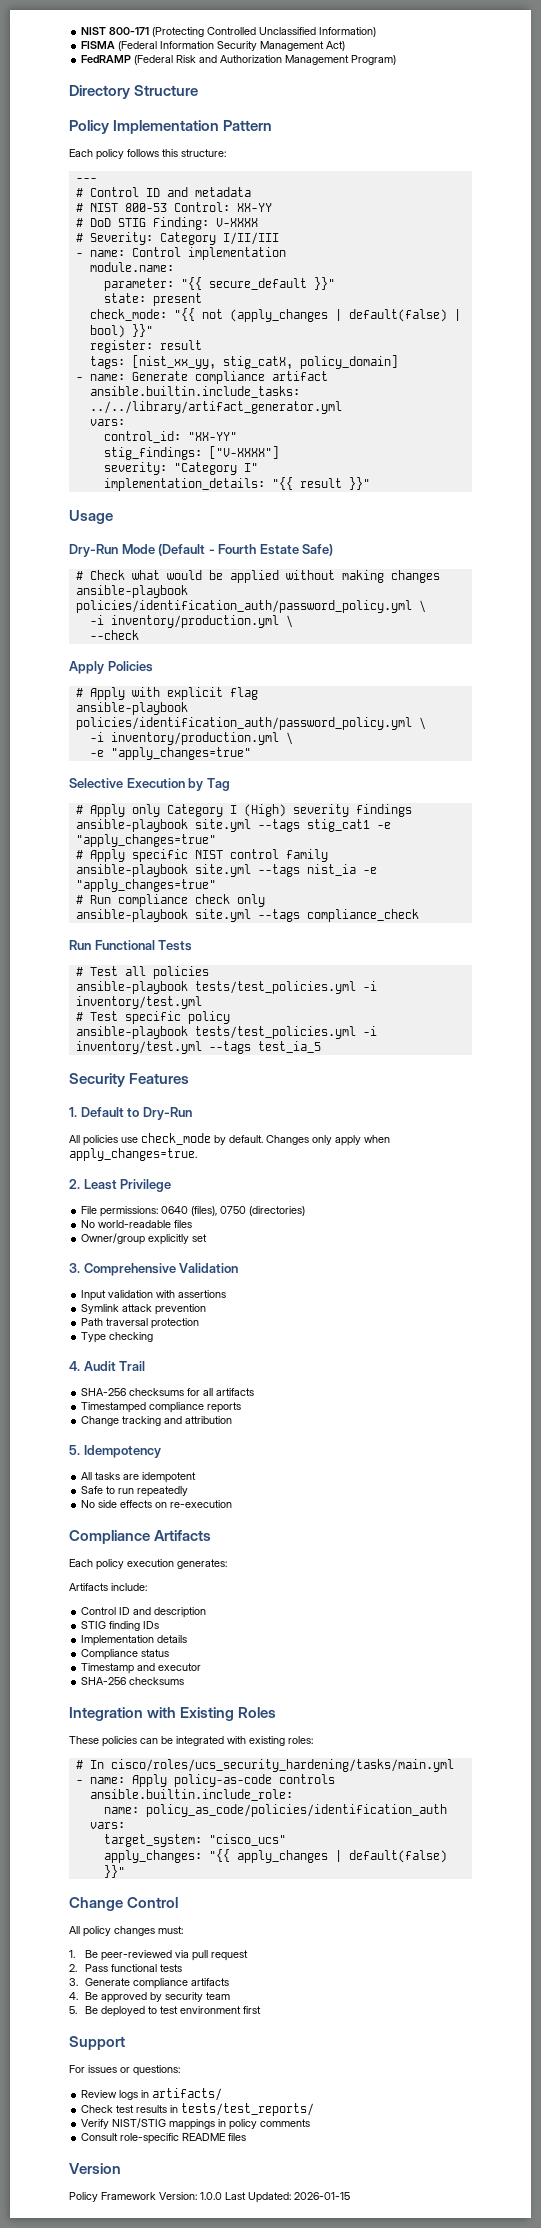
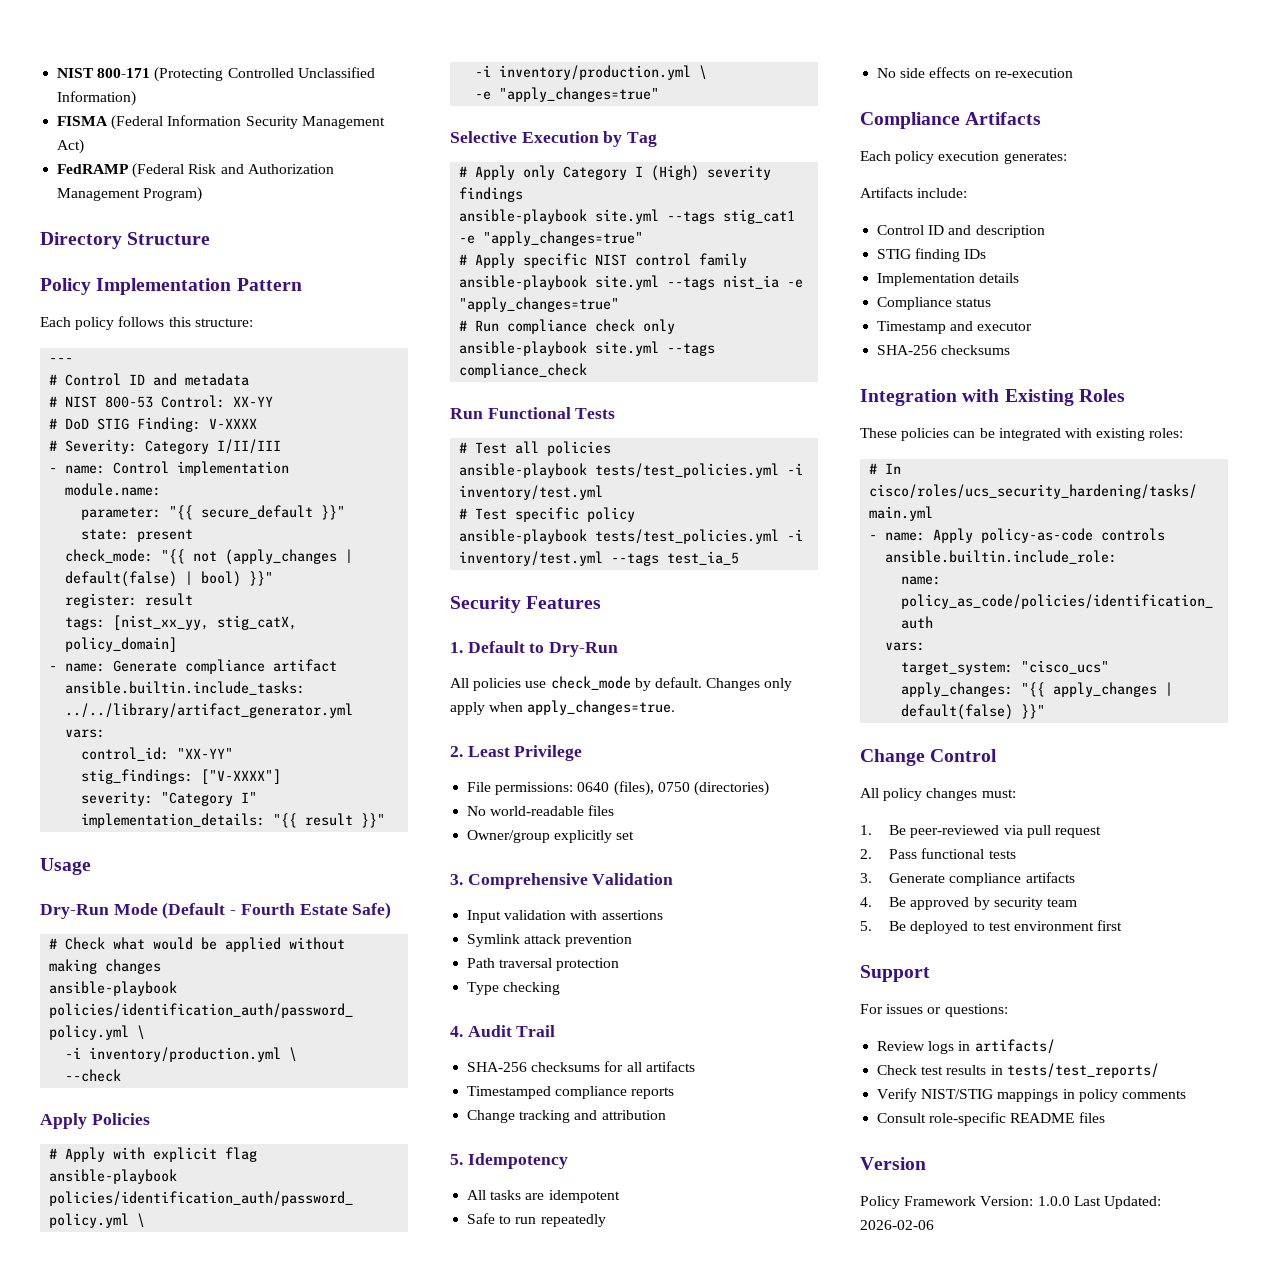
[294,2192,350,2200] 2026-01-15 -> [860,1220,934,1230] 2026-02-06

